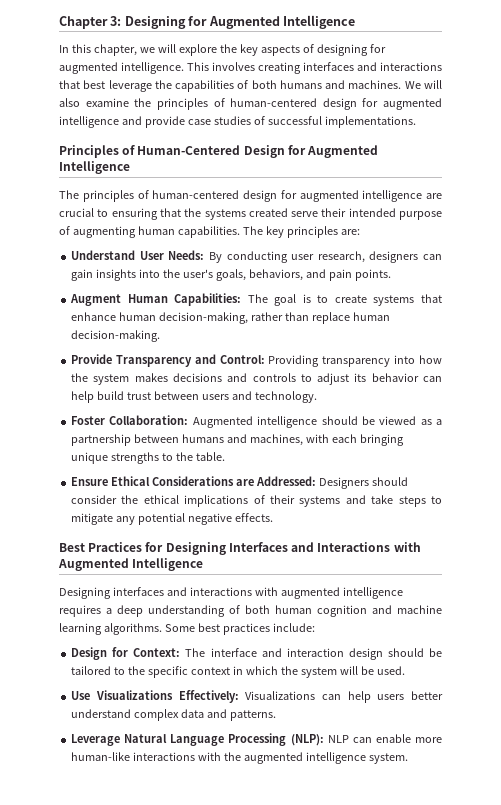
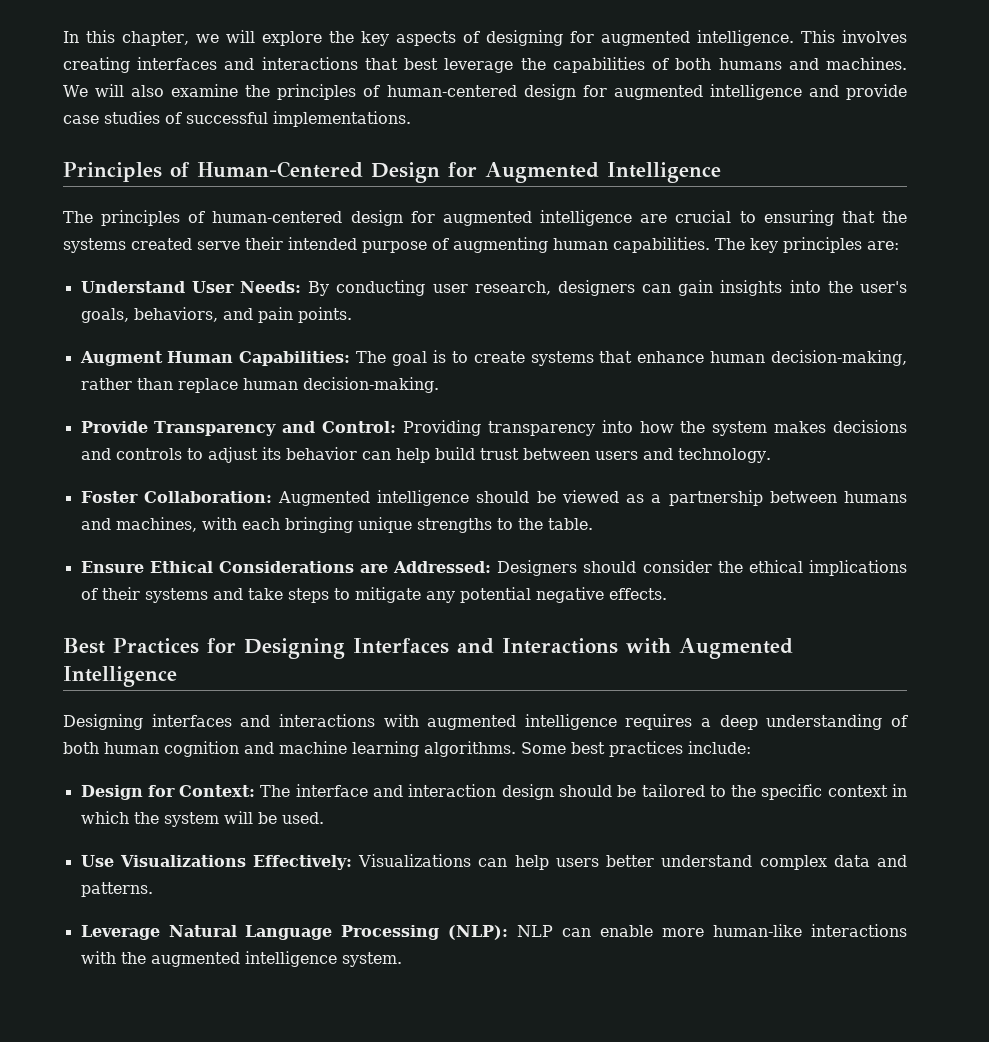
[59,15,355,29] Chapter 3: Designing for Augmented Intelligence // -> (63, 37) none

